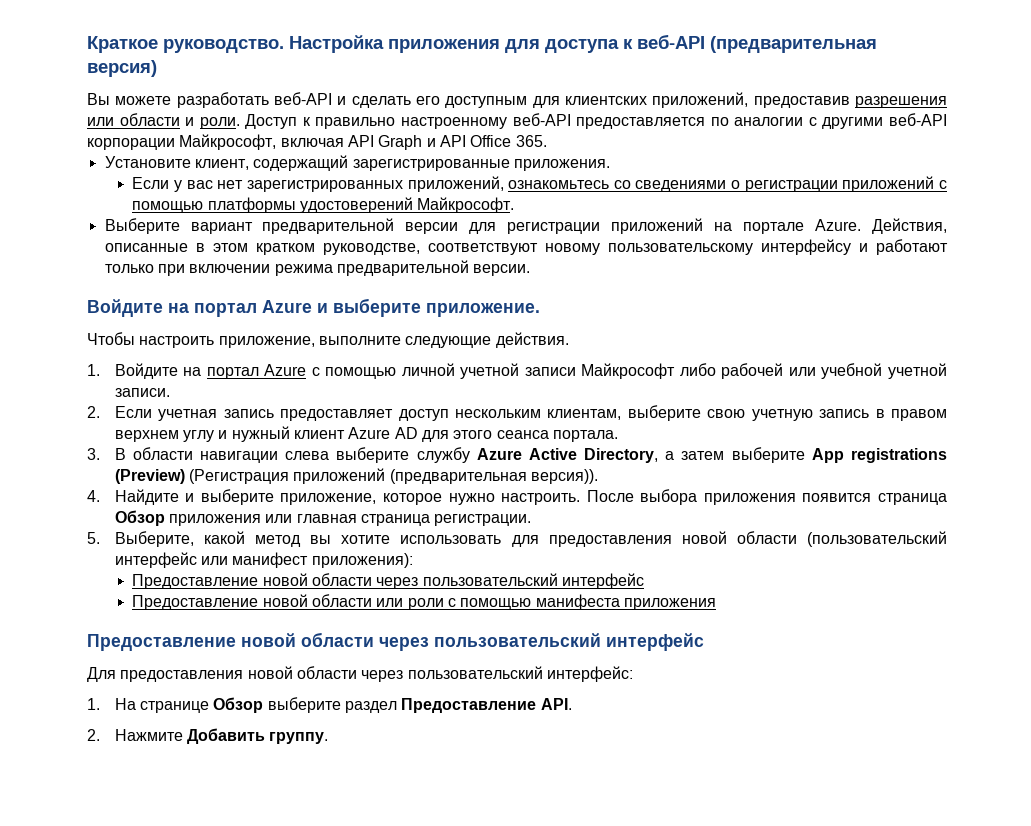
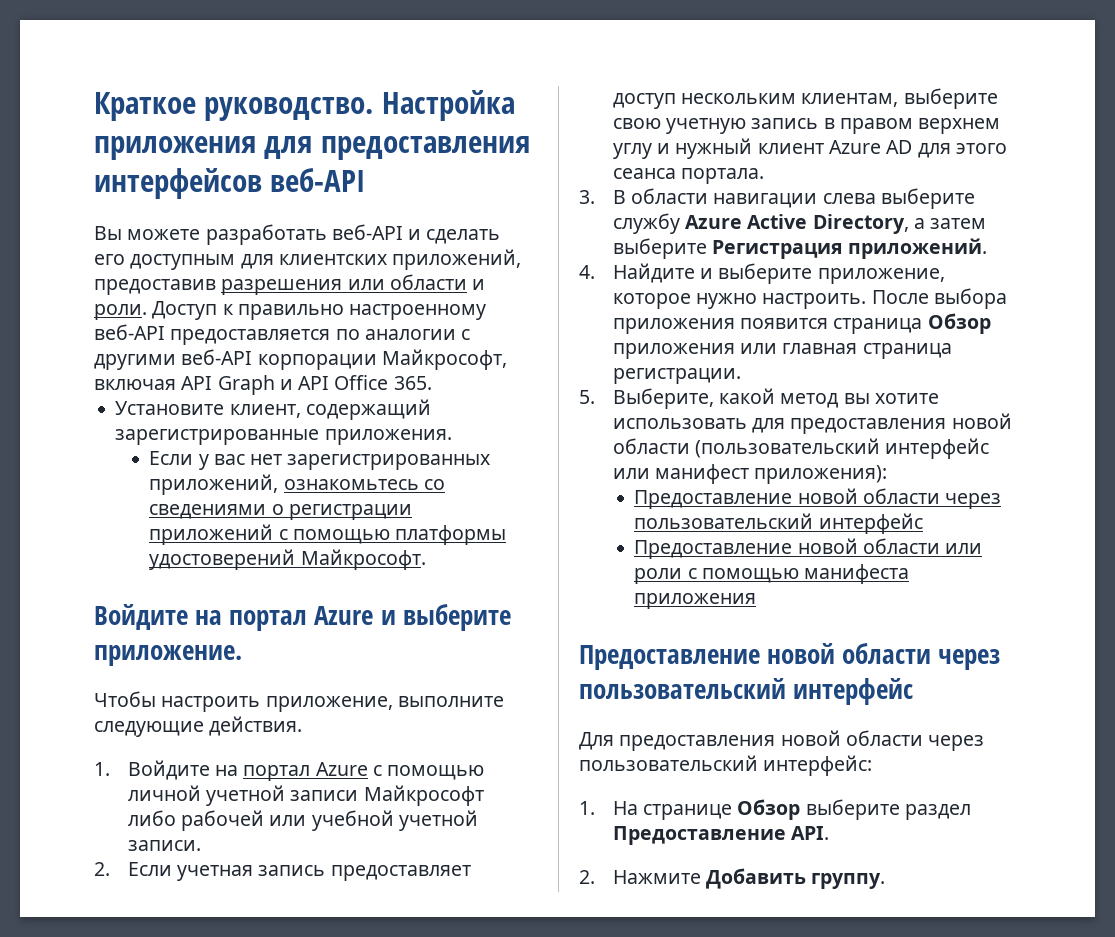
[545,34,877,53] [87,60,157,77] доступа к веб-API (предварительная версия) -> [320,136,530,160] [94,168,366,199] предоставления интерфейсов веб-API
[104,218,948,234] [104,239,948,255] [104,260,531,276] // Выберите вариант предварительной версии для регистрации приложений на портале Azure. Действия, описанные в этом кратком руководстве, соответствуют новому пользовательскому интерфейсу и работают только при включении режима предварительной версии. -> (426, 559) none
[811,448,947,463] [114,468,599,484] App registrations (Preview) (Регистрация приложений (предварительная версия)). -> [712,238,988,259] Регистрация приложений.

